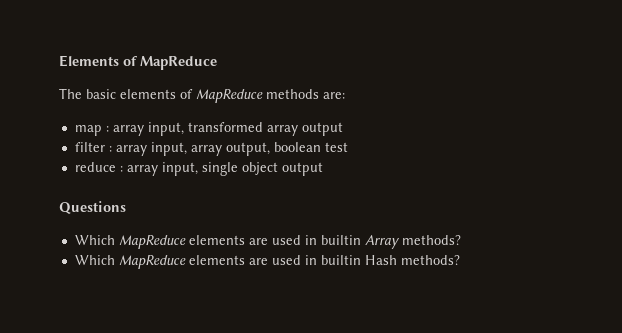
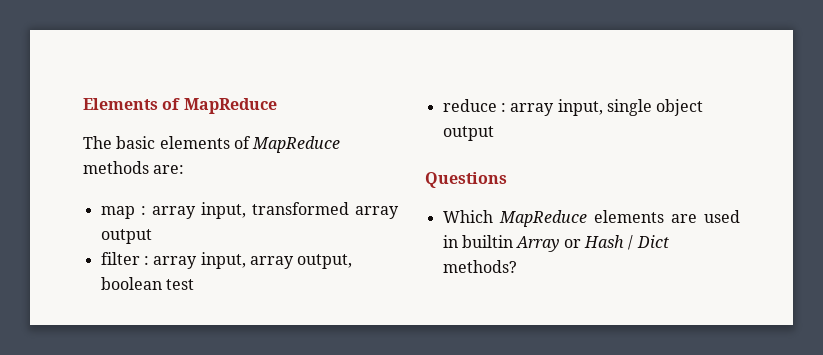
[401,235,461,245] [74,255,397,269] methods? // Which MapReduce elements are used in builtin Hash -> [563,235,669,250] or Hash / Dict

